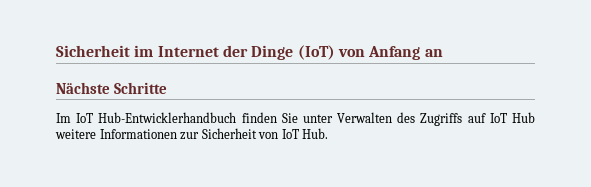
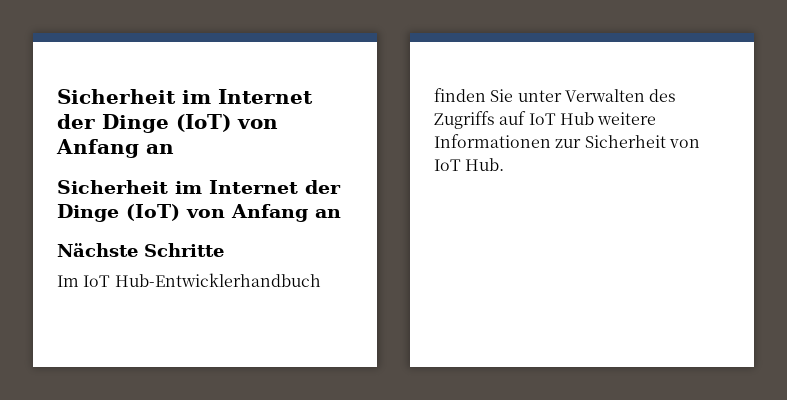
[56,45,443,60] Sicherheit im Internet der Dinge (IoT) von Anfang an -> [57,89,313,104] [57,114,278,133] [56,139,174,158] [57,180,341,194] [57,204,341,222] Sicherheit im Internet der Dinge (IoT) von Anfang an // Sicherheit im Internet der Dinge (IoT) von Anfang an

